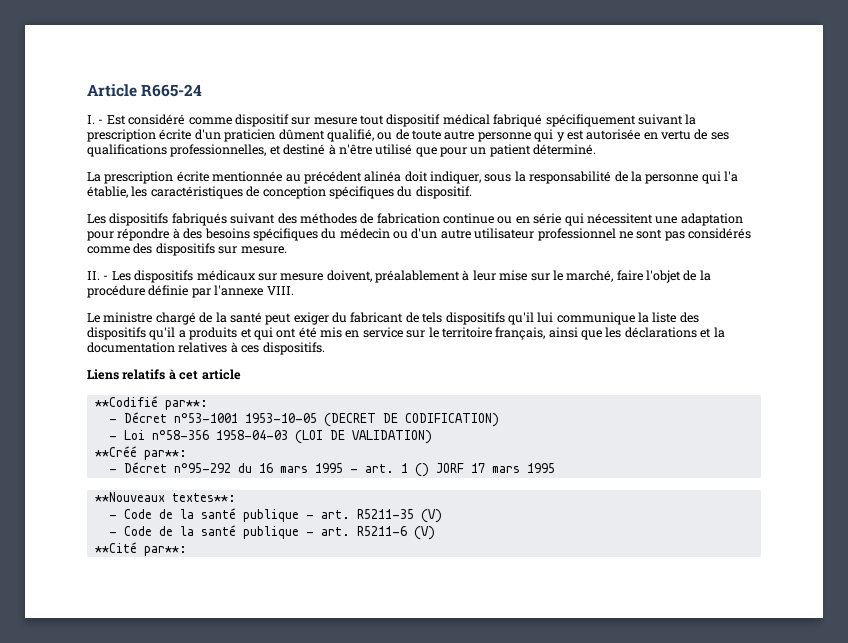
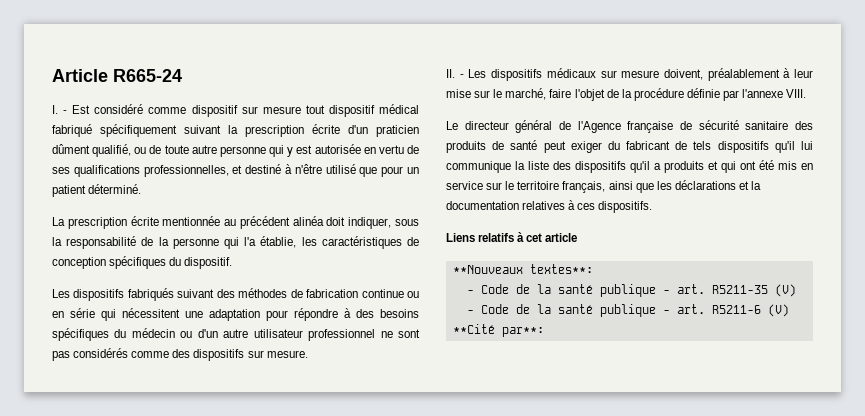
[103,312,227,325] ministre chargé de la -> [464,120,813,133] [446,141,505,153] directeur général de l'Agence française de sécurité sanitaire des produits de
[94,396,208,410] [108,412,499,427] [108,430,432,444] [94,446,187,460] [108,462,555,477] // **Codifié par**: // - Décret n°53-1001 1953-10-05 (DECRET DE CODIFICATION) // - Loi n°58-356 1958-04-03 (LOI DE VALIDATION) // **Créé par**: // - Décret n°95-292 du 16 mars 1995 - art. 1 () JORF 17 mars 1995 -> (578, 237) none

